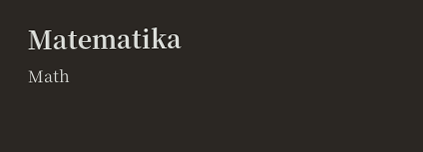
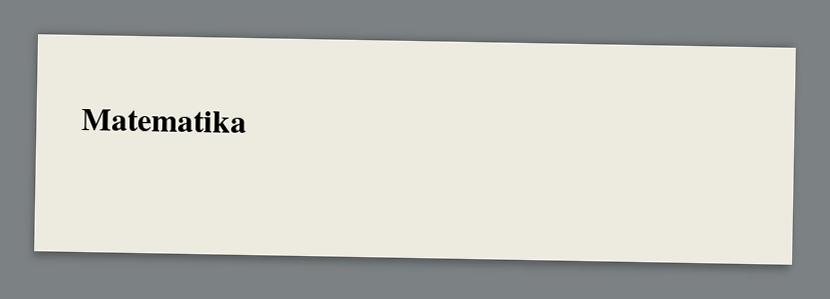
[27,69,71,83] // Math -> (247, 121) none

